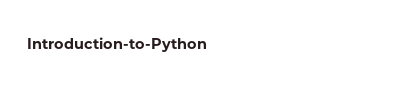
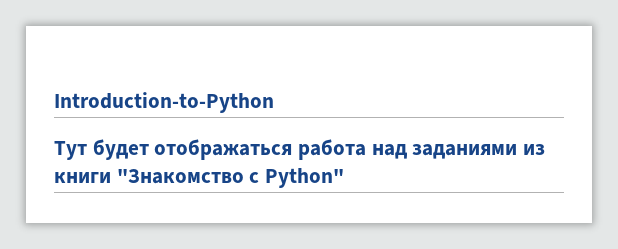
(207, 44) none -> [54,139,546,160] [54,168,345,188] // Тут будет отображаться работа над заданиями из книги "Знакомство с Python"

